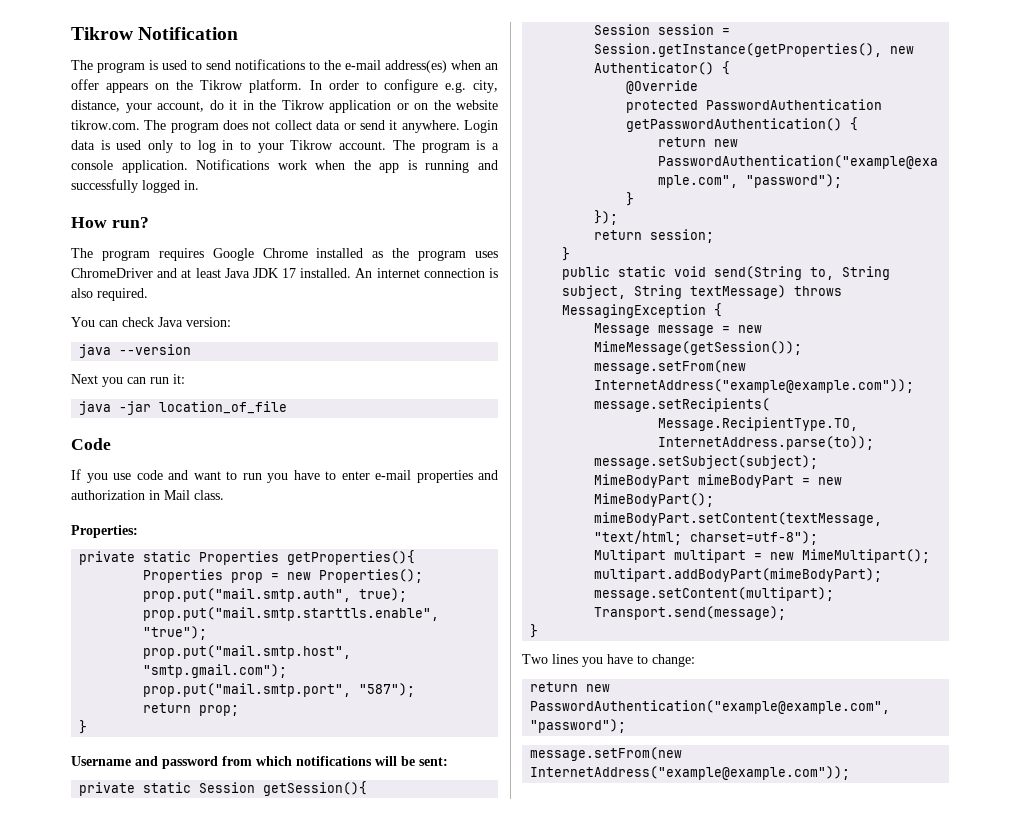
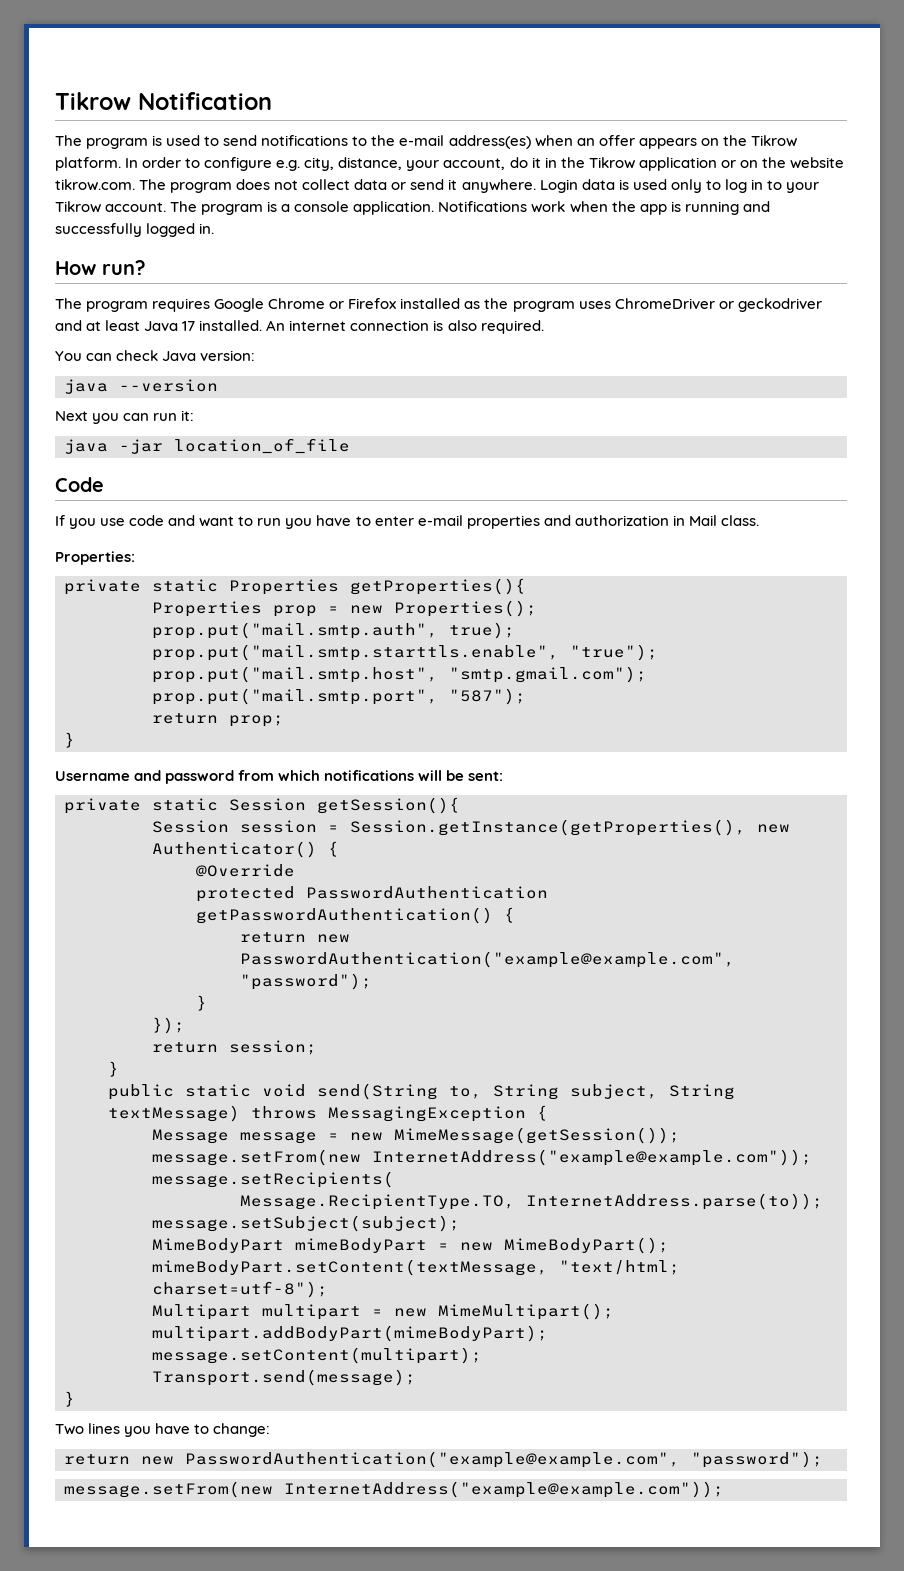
(308, 253) none -> [329,298,397,309] or Firefox
(153, 273) none -> [718,298,822,312] or geckodriver
[252,268,278,278] JDK -> (179, 326) none

